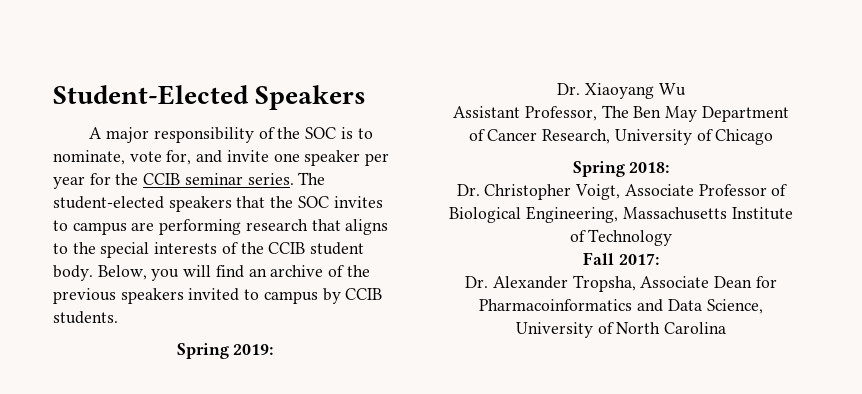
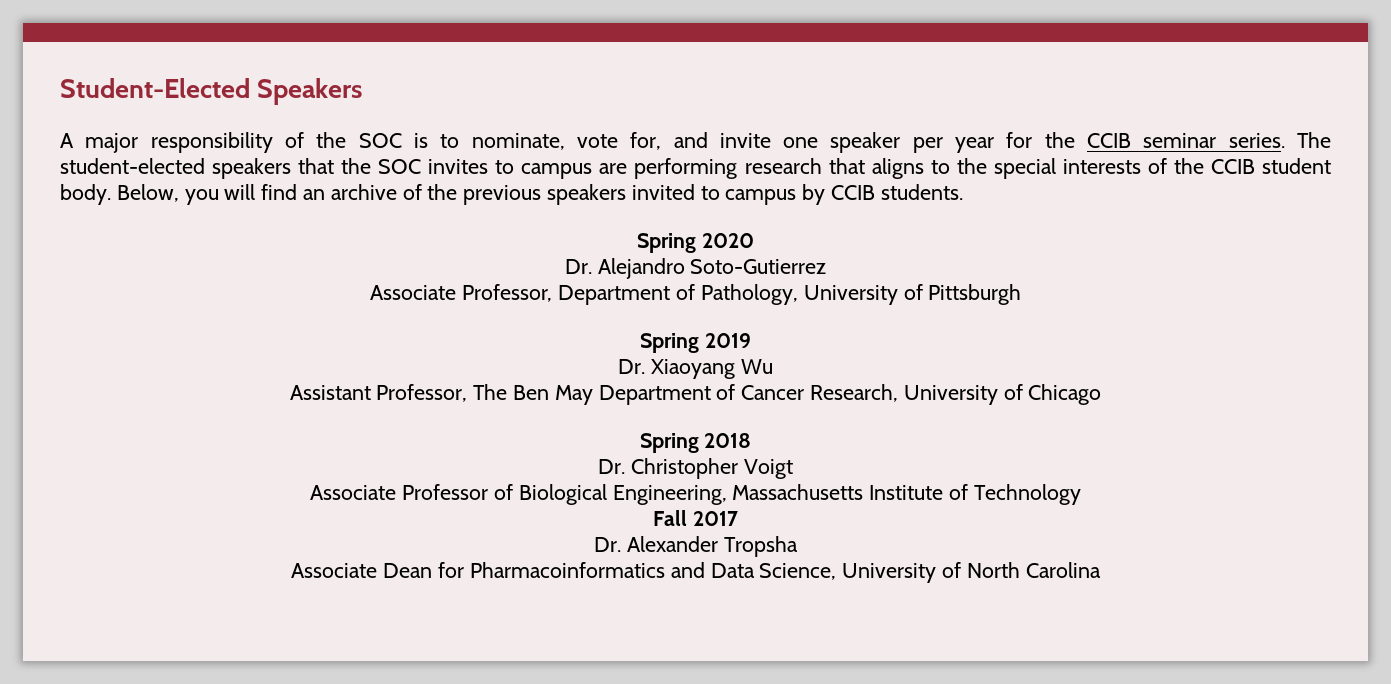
[233,344,274,355] 2019: -> [701,233,754,248] [564,258,827,279] [369,284,1022,305] [640,333,751,353] 2020 // Dr. Alejandro Soto-Gutierrez // Associate Professor, Department of Pathology, University of Pittsburgh // Spring 2019
[629,162,670,173] 2018: -> [704,433,752,448] 2018
[575,184,621,200] Voigt, -> [743,459,793,479] Voigt //
[618,253,659,265] 2017: -> [692,511,738,526] 2017
[572,275,636,292] Tropsha, -> [723,536,798,557] Tropsha //

